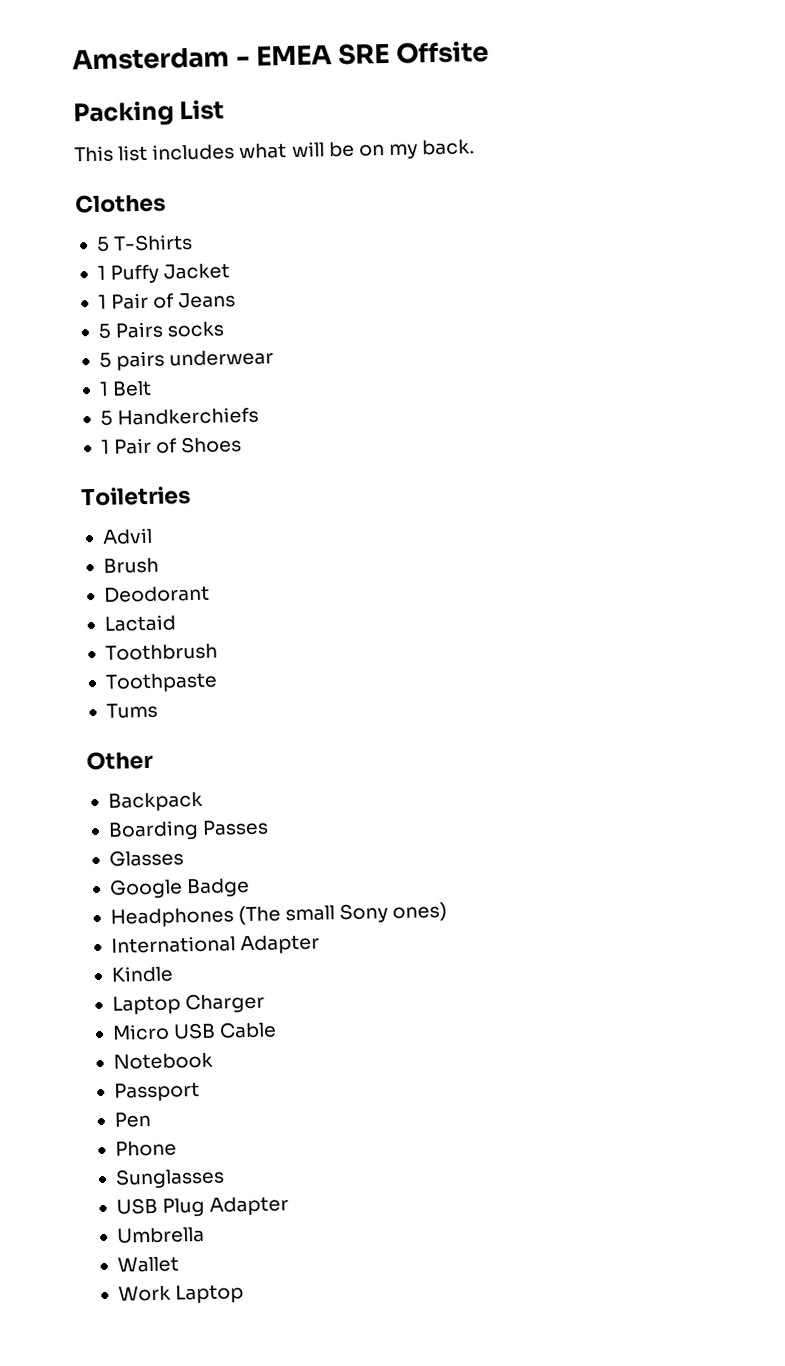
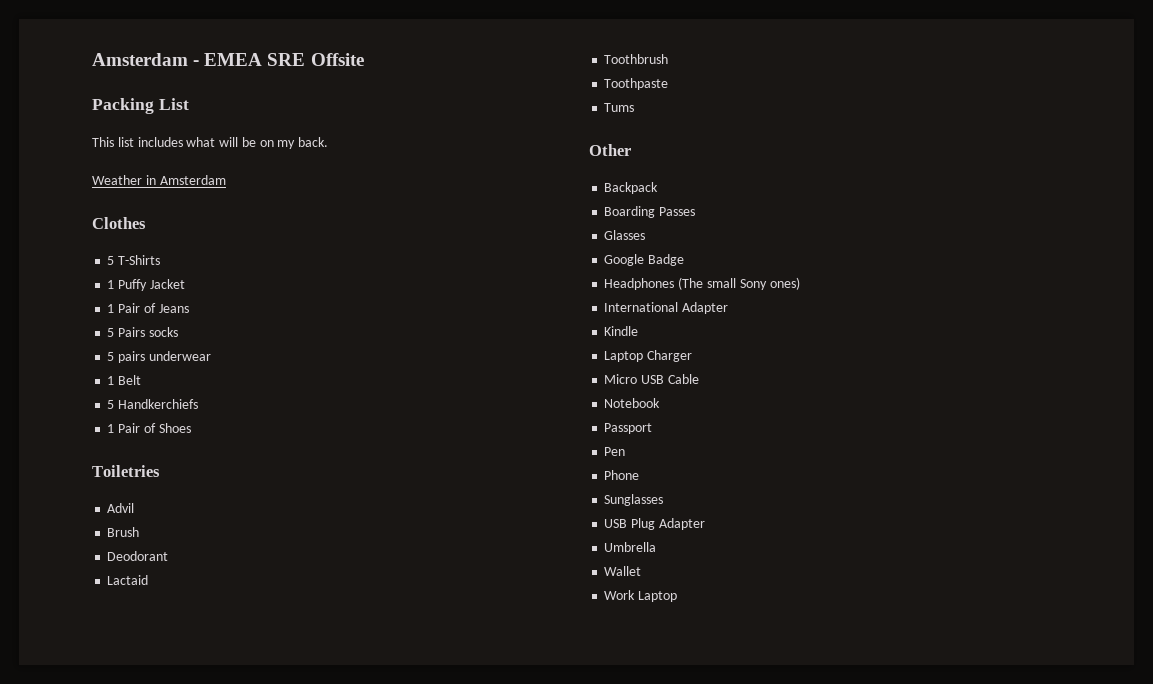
(476, 147) none -> [92,175,226,185] // Weather in Amsterdam

